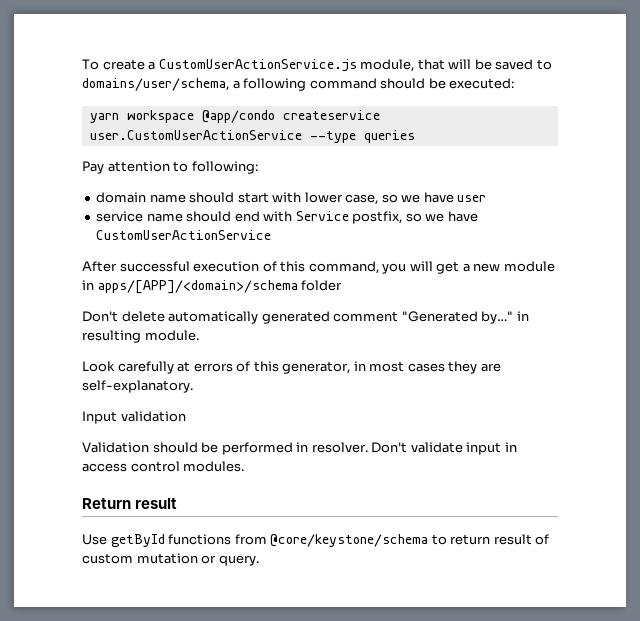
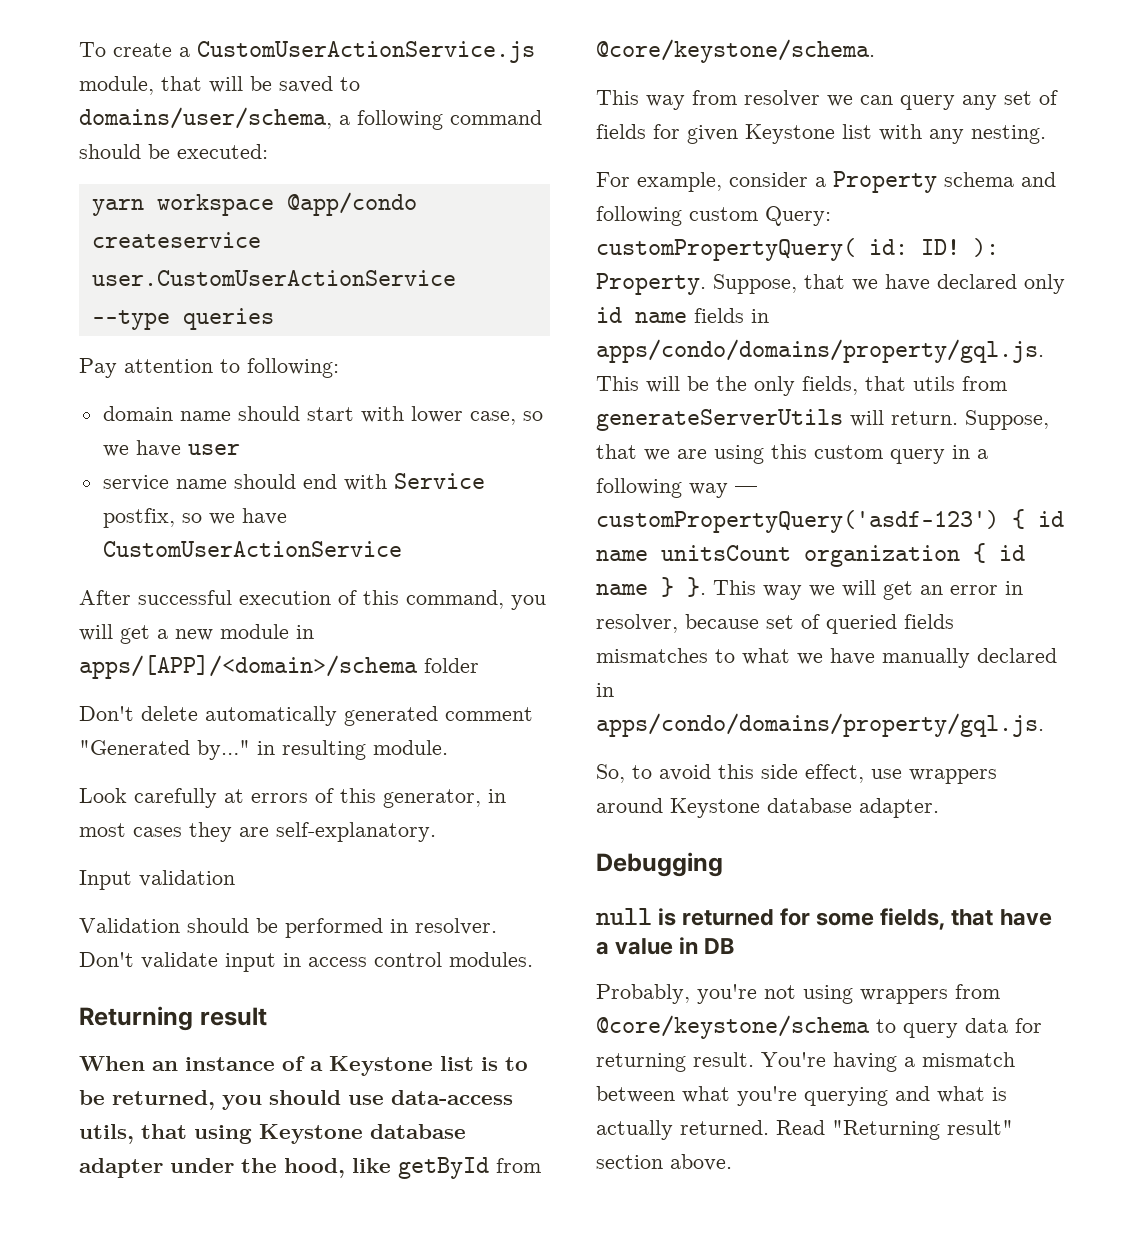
[82,498,131,509] Return -> [79,1006,193,1031] Returning
[82,534,550,547] [82,553,259,566] Use getById functions from @core/keystone/schema to return result of custom mutation or query. -> [79,1056,528,1076] [79,1090,513,1110] [79,1124,466,1144] [79,1157,541,1179] [596,39,875,63] [596,90,1058,110] [596,124,1046,144] [596,171,1056,193] [596,206,831,226] [596,238,999,261] [596,273,1065,295] [596,307,769,323] [596,339,1044,363] [596,376,1007,396] [596,409,1049,431] [596,444,988,464] [596,478,757,498] [596,509,1064,533] [596,543,1025,567] [596,577,1023,600] [596,614,954,634] [596,648,1057,668] [596,683,614,697] [596,713,1044,737] [596,764,997,784] [596,798,939,818] [596,852,723,877] [596,908,1052,930] [596,937,735,955] [596,984,1000,1004] [596,1015,1042,1039] [596,1052,1015,1072] [596,1086,1007,1106] [596,1120,1013,1140] [596,1154,732,1171] When an instance of a Keystone list is to be returned, you should use data-access utils, that using Keystone database adapter under the hood, like getById from @core/keystone/schema. // This way from resolver we can query any set of fields for given Keystone list with any nesting. // For example, consider a Property schema and following custom Query: customPropertyQuery( id: ID! ): Property. Suppose, that we have declared only id name fields in apps/condo/domains/property/gql.js. This will be the only fields, that utils from generateServerUtils will return. Suppose, that we are using this custom query in a following way — customPropertyQuery('asdf-123') { id name unitsCount organization { id name } }. This way we will get an error in resolver, because set of queried fields mismatches to what we have manually declared in apps/condo/domains/property/gql.js. // So, to avoid this side effect, use wrappers around Keystone database adapter. // Debugging // null is returned for some fields, that have a value in DB // Probably, you're not using wrappers from @core/keystone/schema to query data for returning result. You're having a mismatch between what you're querying and what is actually returned. Read "Returning result" section above.

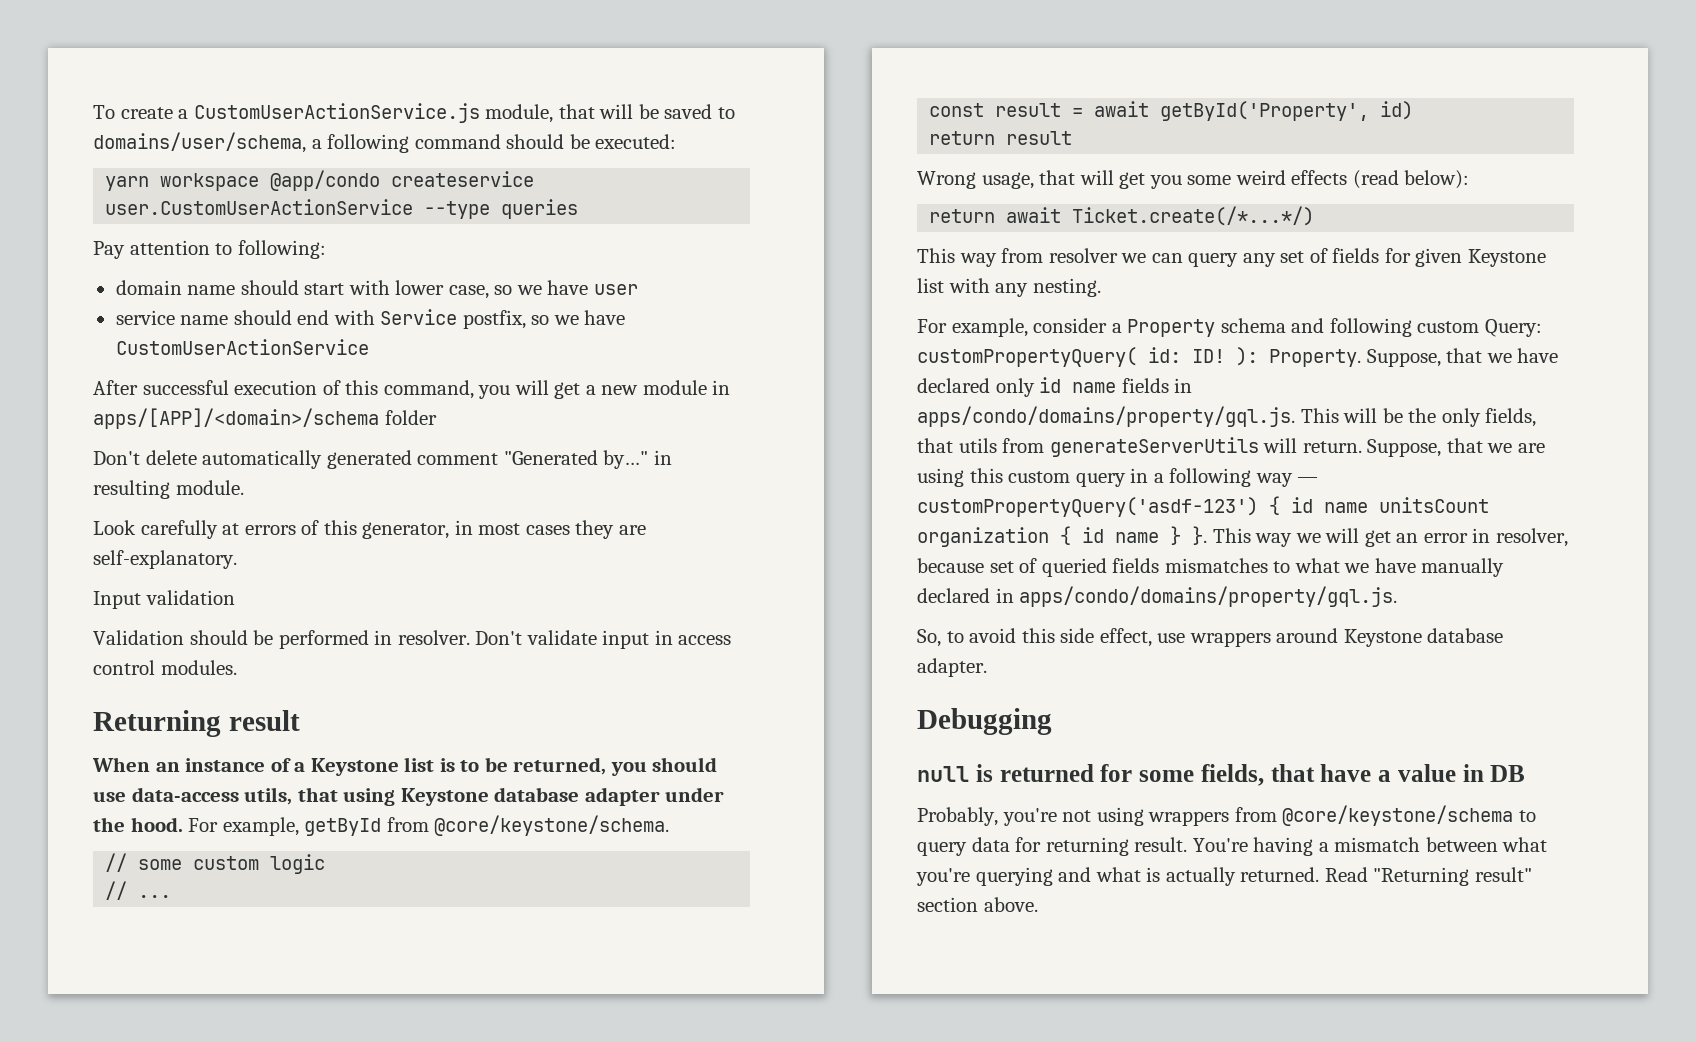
[284,1158,391,1178] hood, like -> [130,817,299,836] hood. For example,
(875, 51) none -> [105,853,326,874] [105,881,172,900] [929,101,1414,121] [929,131,1073,145] [917,170,1470,189] [929,206,1315,226] // // some custom logic // // ... // const result = await getById('Property', id) // return result // Wrong usage, that will get you some weird effects (read below): // return await Ticket.create(/*...*/)

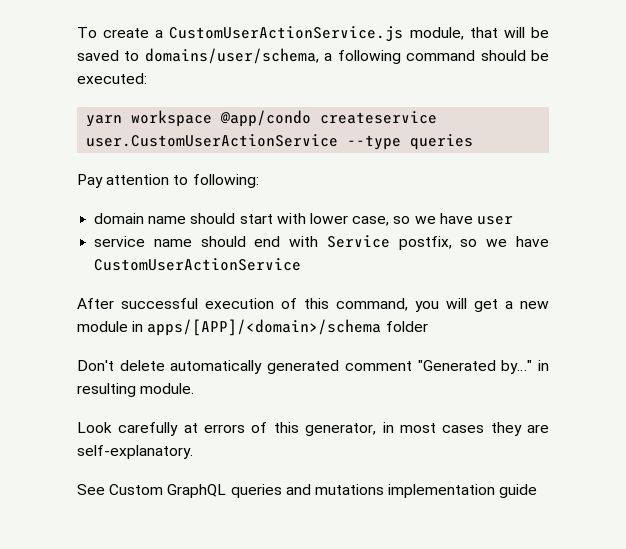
[93,590,235,609] [93,630,732,649] [93,660,237,675] [93,710,300,737] [92,757,718,776] [93,787,725,806] [93,815,670,836] [105,853,326,874] [105,881,172,900] [929,101,1414,121] [929,131,1073,145] [917,170,1470,189] [929,206,1315,226] [917,248,1546,267] [917,278,1101,297] [917,318,1542,337] [917,347,1559,367] [917,377,1193,397] [917,406,1537,427] [917,437,1545,457] [917,468,1319,487] [917,496,1489,517] [917,526,1568,547] [917,558,1505,577] [917,586,1398,607] [917,628,1504,647] [917,658,987,677] [917,708,1052,735] [917,764,1526,786] [917,805,1536,826] [917,837,1548,856] [916,867,1532,886] [917,897,1038,912] Input validation // Validation should be performed in resolver. Don't validate input in access control modules. // Returning result // When an instance of a Keystone list is to be returned, you should use data-access utils, that using Keystone database adapter under the hood. For example, getById from @core/keystone/schema. // // some custom logic // // ... // const result = await getById('Property', id) // return result // Wrong usage, that will get you some weird effects (read below): // return await Ticket.create(/*...*/) // This way from resolver we can query any set of fields for given Keystone list with any nesting. // For example, consider a Property schema and following custom Query: customPropertyQuery( id: ID! ): Property. Suppose, that we have declared only id name fields in apps/condo/domains/property/gql.js. This will be the only fields, that utils from generateServerUtils will return. Suppose, that we are using this custom query in a following way — customPropertyQuery('asdf-123') { id name unitsCount organization { id name } }. This way we will get an error in resolver, because set of queried fields mismatches to what we have manually declared in apps/condo/domains/property/gql.js. // So, to avoid this side effect, use wrappers around Keystone database adapter. // Debugging // null is returned for some fields, that have a value in DB // Probably, you're not using wrappers from @core/keystone/schema to query data for returning result. You're having a mismatch between what you're querying and what is actually returned. Read "Returning result" section above. -> [77,484,538,498] See Custom GraphQL queries and mutations implementation guide

